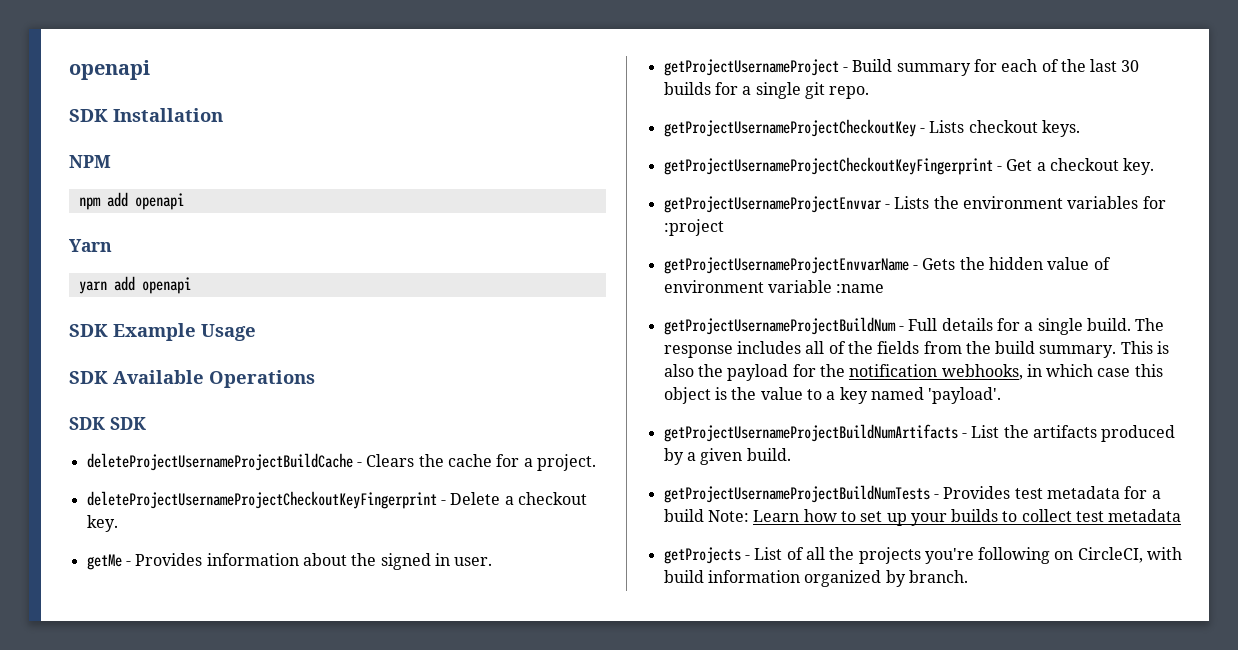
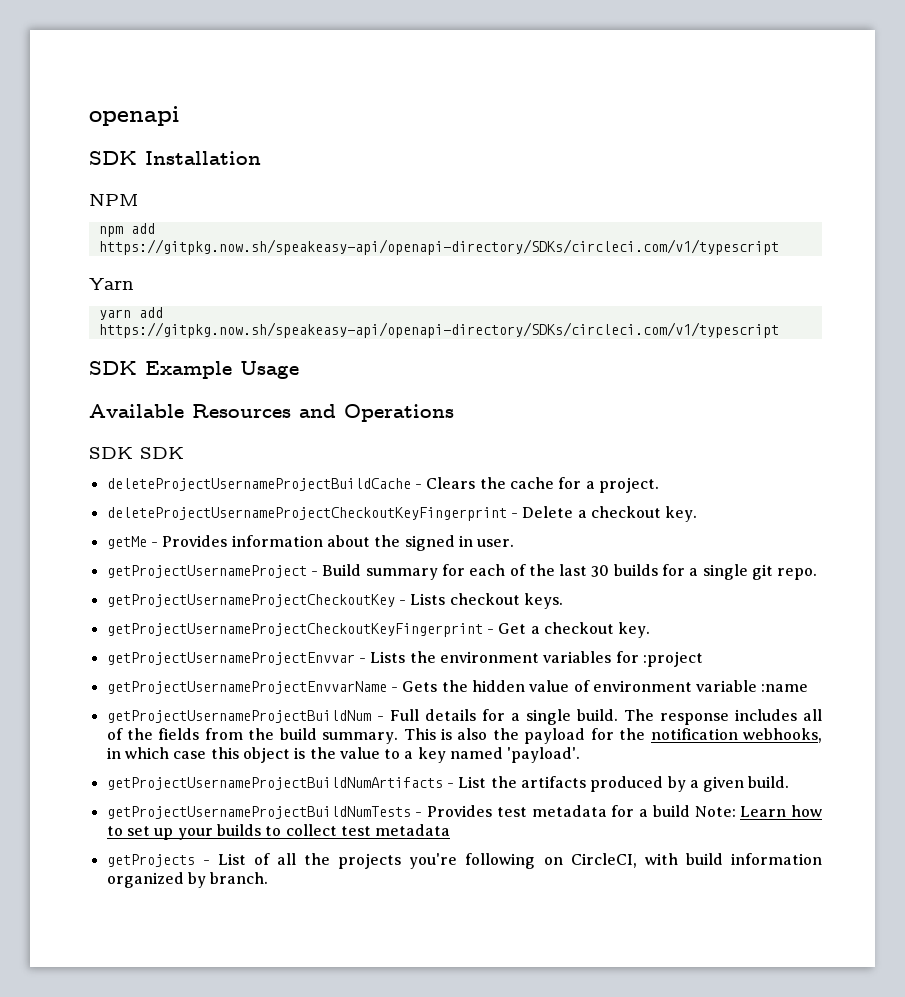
[134,193,184,210] openapi -> [98,239,779,255] https://gitpkg.now.sh/speakeasy-api/openapi-directory/SDKs/circleci.com/v1/typescript
[141,277,191,294] openapi -> [98,322,779,338] https://gitpkg.now.sh/speakeasy-api/openapi-directory/SDKs/circleci.com/v1/typescript
[69,370,204,384] SDK Available -> [89,404,336,418] Available Resources and

